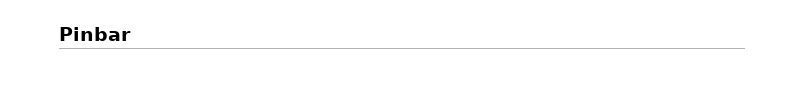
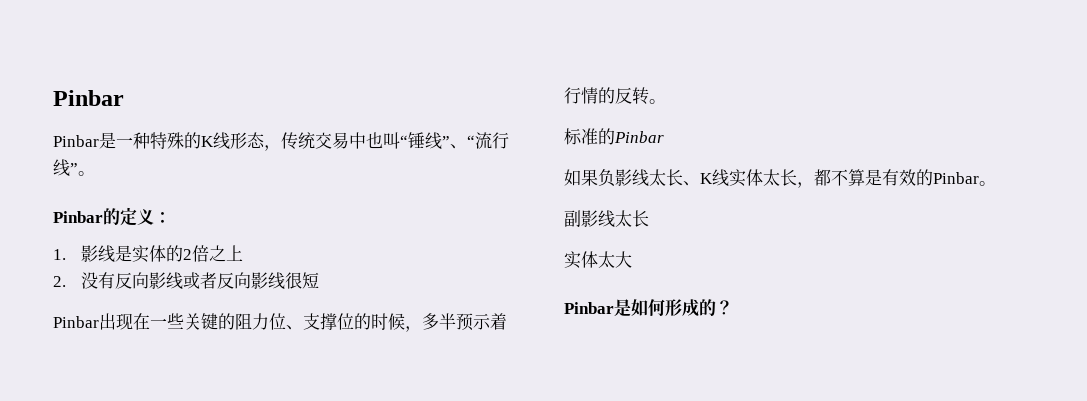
[59,27,131,41] Pinbar -> [53,90,124,106] [53,132,509,151] [53,159,95,177] [53,207,171,226] [53,245,244,263] [53,272,320,290] [53,313,507,332] [564,87,666,105] [564,128,664,145] [564,169,996,188] [564,210,649,228] [564,251,632,269] [564,299,733,317] Pinbar // Pinbar是一种特殊的K线形态，传统交易中也叫“锤线”、“流行线”。 // Pinbar的定义： // 1.影线是实体的2倍之上 // 2.没有反向影线或者反向影线很短 // Pinbar出现在一些关键的阻力位、支撑位的时候，多半预示着行情的反转。 // 标准的Pinbar // 如果负影线太长、K线实体太长，都不算是有效的Pinbar。 // 副影线太长 // 实体太大 // Pinbar是如何形成的？

